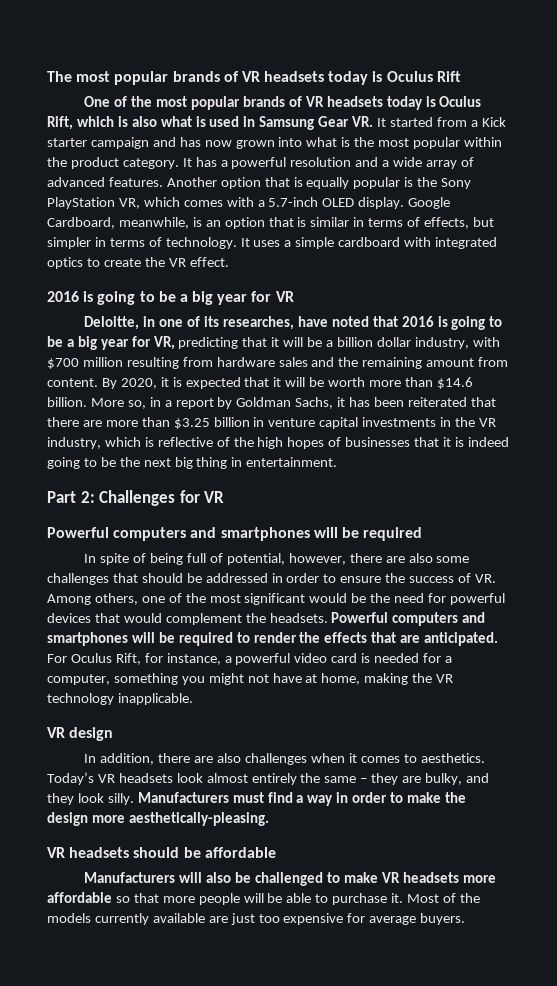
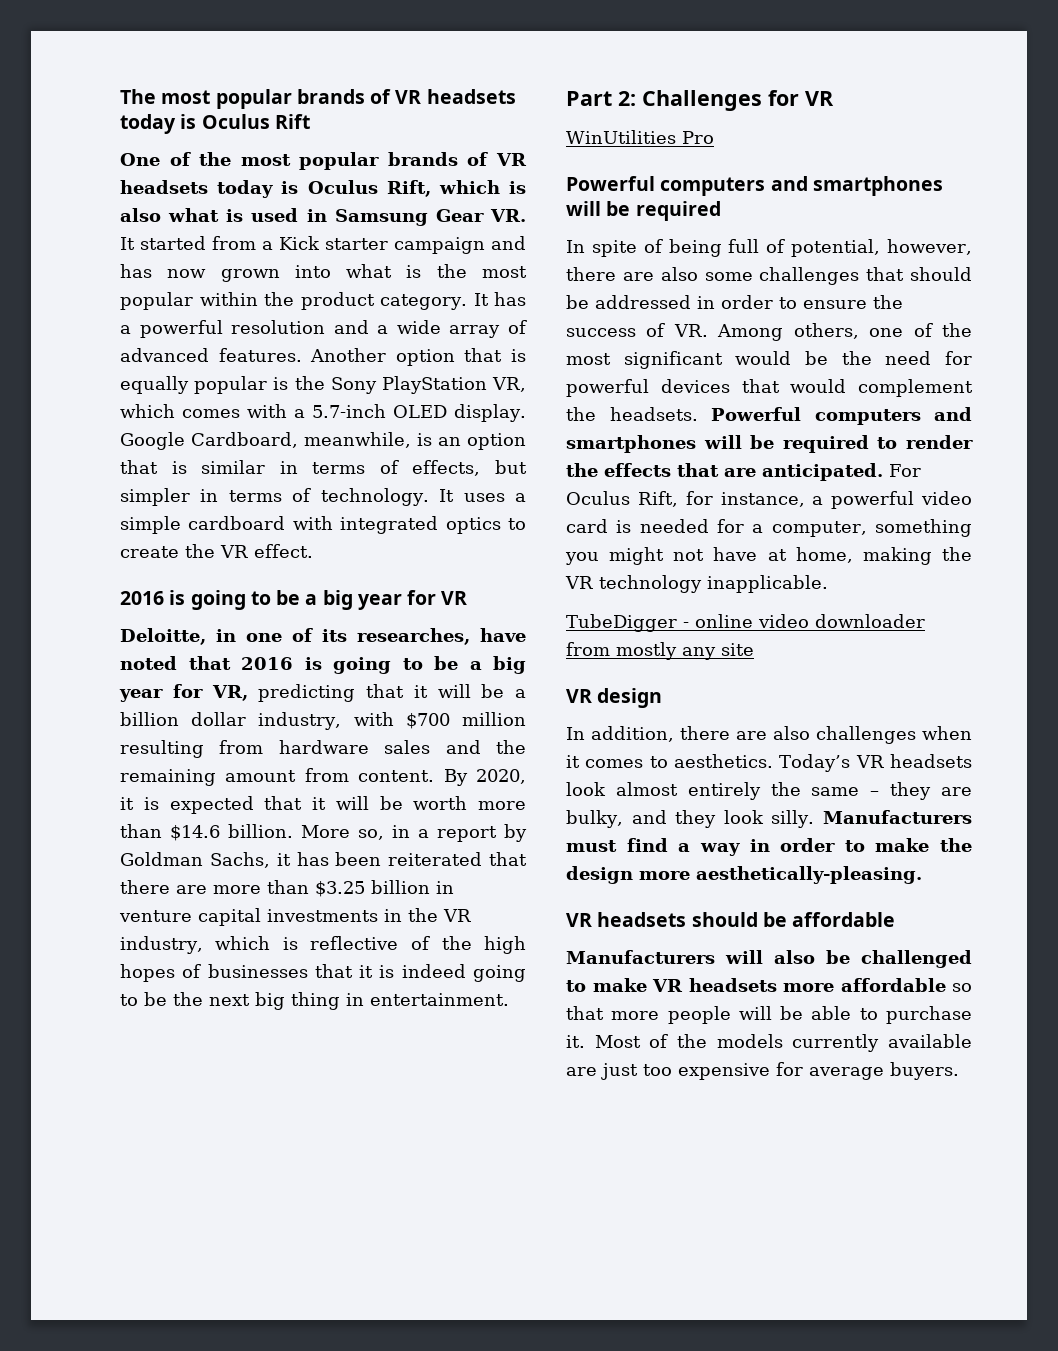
(225, 497) none -> [566,130,714,144] // WinUtilities Pro
(193, 699) none -> [566,614,925,632] [566,642,754,660] // TubeDigger - online video downloader from mostly any site

